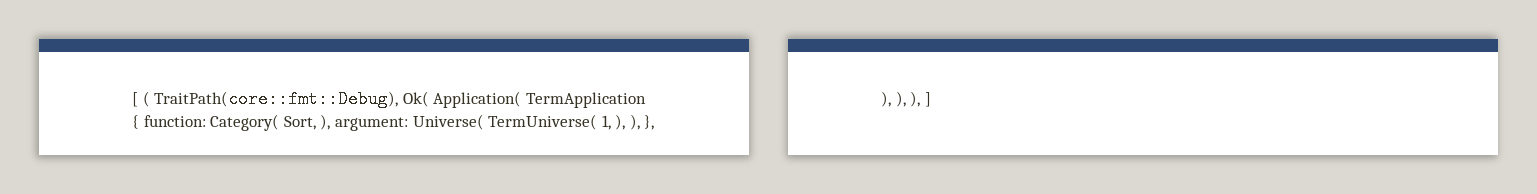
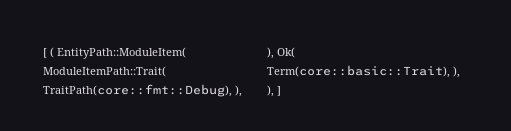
[154,90,646,108] [132,114,655,131] [881,91,891,107] TraitPath(core::fmt::Debug), Ok( Application( TermApplication { function: Category( Sort, ), argument: Universe( TermUniverse( 1, ), ), }, ), -> [57,47,186,59] [43,66,166,77] [43,84,242,97] [267,47,295,59] [267,65,450,78] EntityPath::ModuleItem( ModuleItemPath::Trait( TraitPath(core::fmt::Debug), ), ), Ok( Term(core::basic::Trait),

